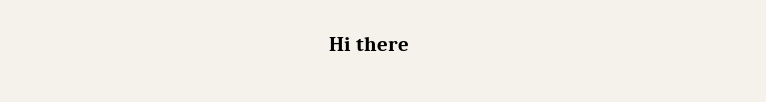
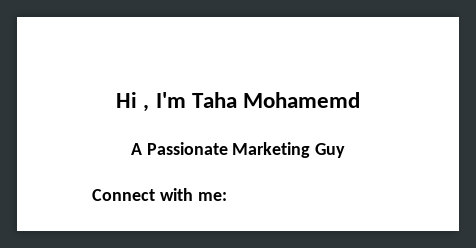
[355,36,409,51] there -> [143,92,360,112] [130,142,346,158] [92,188,227,201] , I'm Taha Mohamemd // A Passionate Marketing Guy // Connect with me:

